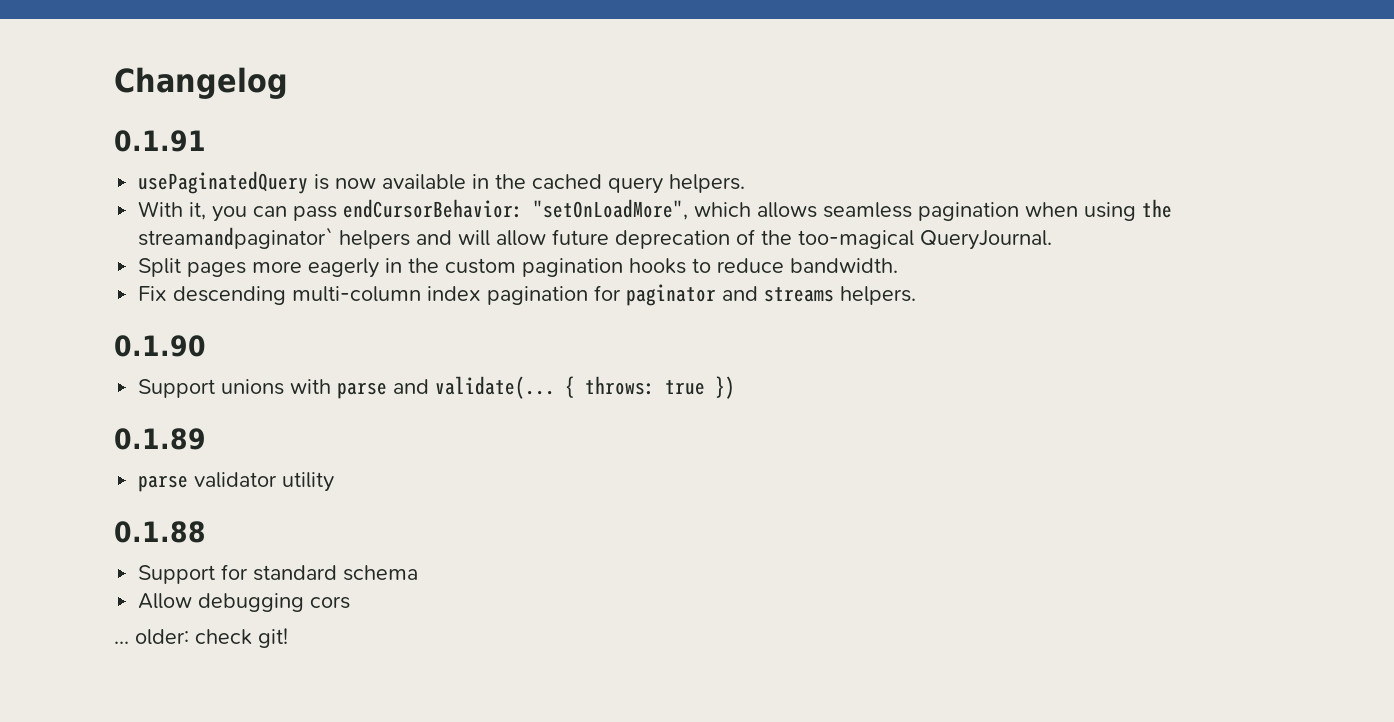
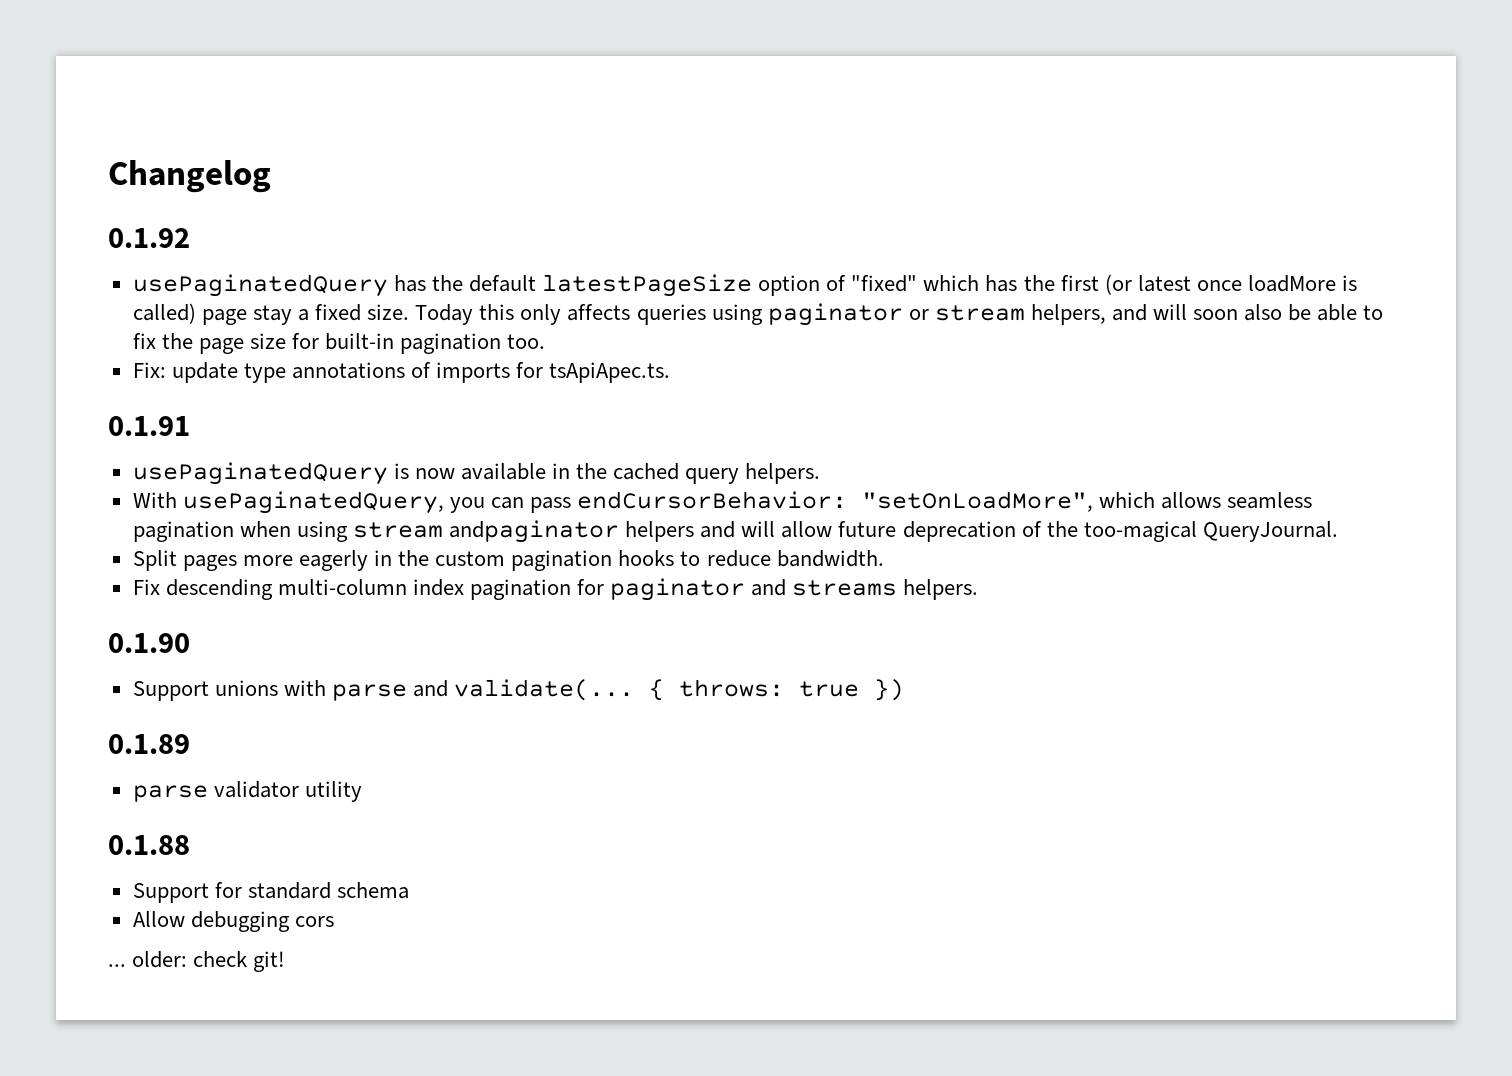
(288, 83) none -> [108,228,190,248] [132,274,1357,297] [132,303,1384,326] [132,333,546,354] [132,362,671,383] // 0.1.92 // usePaginatedQuery has the default latestPageSize option of "fixed" which has the first (or latest once loadMore is called) page stay a fixed size. Today this only affects queries using paginator or stream helpers, and will soon also be able to fix the page size for built-in pagination too. // Fix: update type annotations of imports for tsApiApec.ts.
[189,202,207,220] it, -> [182,491,444,514] usePaginatedQuery,
[1142,199,1173,218] [138,227,334,249] the streamandpaginator` -> [352,520,620,543] stream andpaginator

